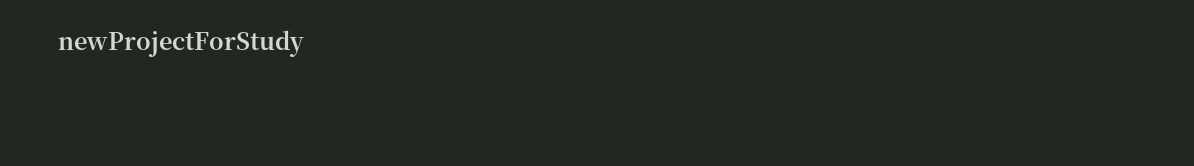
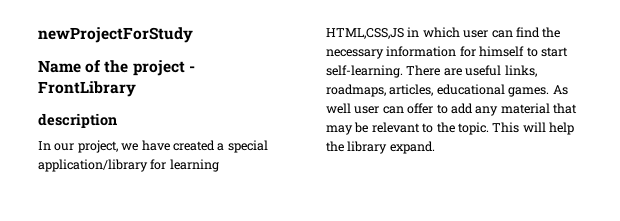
(304, 43) none -> [38,60,195,76] [38,81,136,97] [38,113,117,128] [38,140,268,153] [38,159,219,172] [326,27,561,39] [326,46,568,59] [326,65,537,78] [326,84,568,97] [326,103,577,116] [326,122,574,135] [326,141,435,154] // Name of the project - FrontLibrary // description // In our project, we have created a special application/library for learning HTML,CSS,JS in which user can find the necessary information for himself to start self-learning. There are useful links, roadmaps, articles, educational games. As well user can offer to add any material that may be relevant to the topic. This will help the library expand.

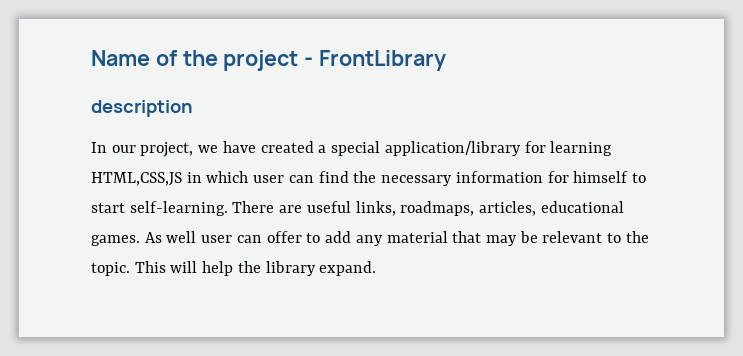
[38,27,193,43] newProjectForStudy // -> (91, 58) none

